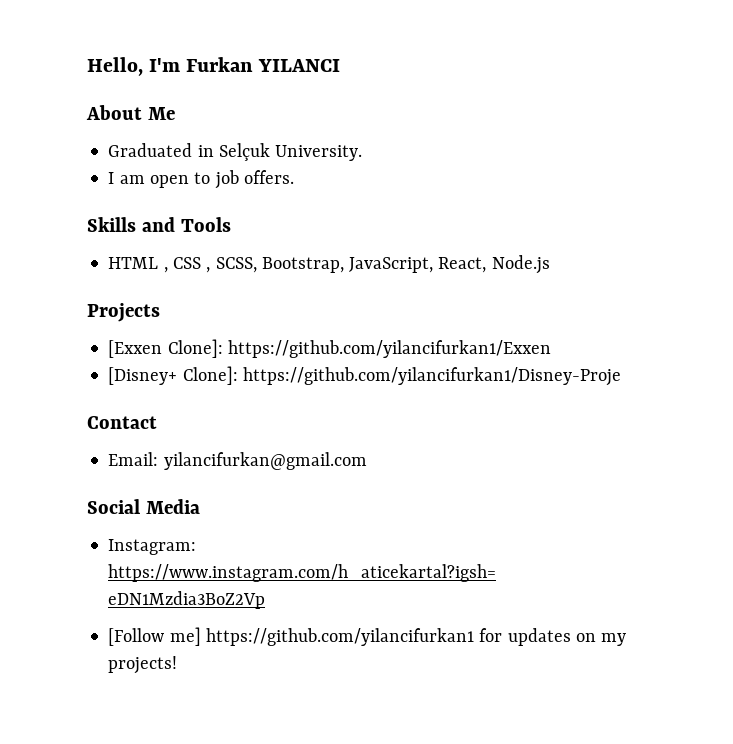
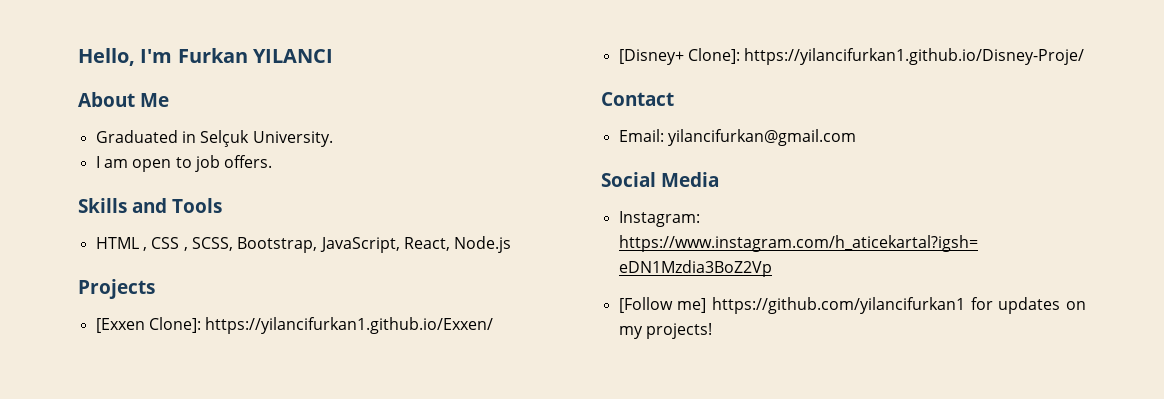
[227,340,551,358] https://github.com/yilancifurkan1/Exxen -> [205,317,494,334] https://yilancifurkan1.github.io/Exxen/
[242,367,621,386] https://github.com/yilancifurkan1/Disney-Proje -> [744,48,1085,65] https://yilancifurkan1.github.io/Disney-Proje/

